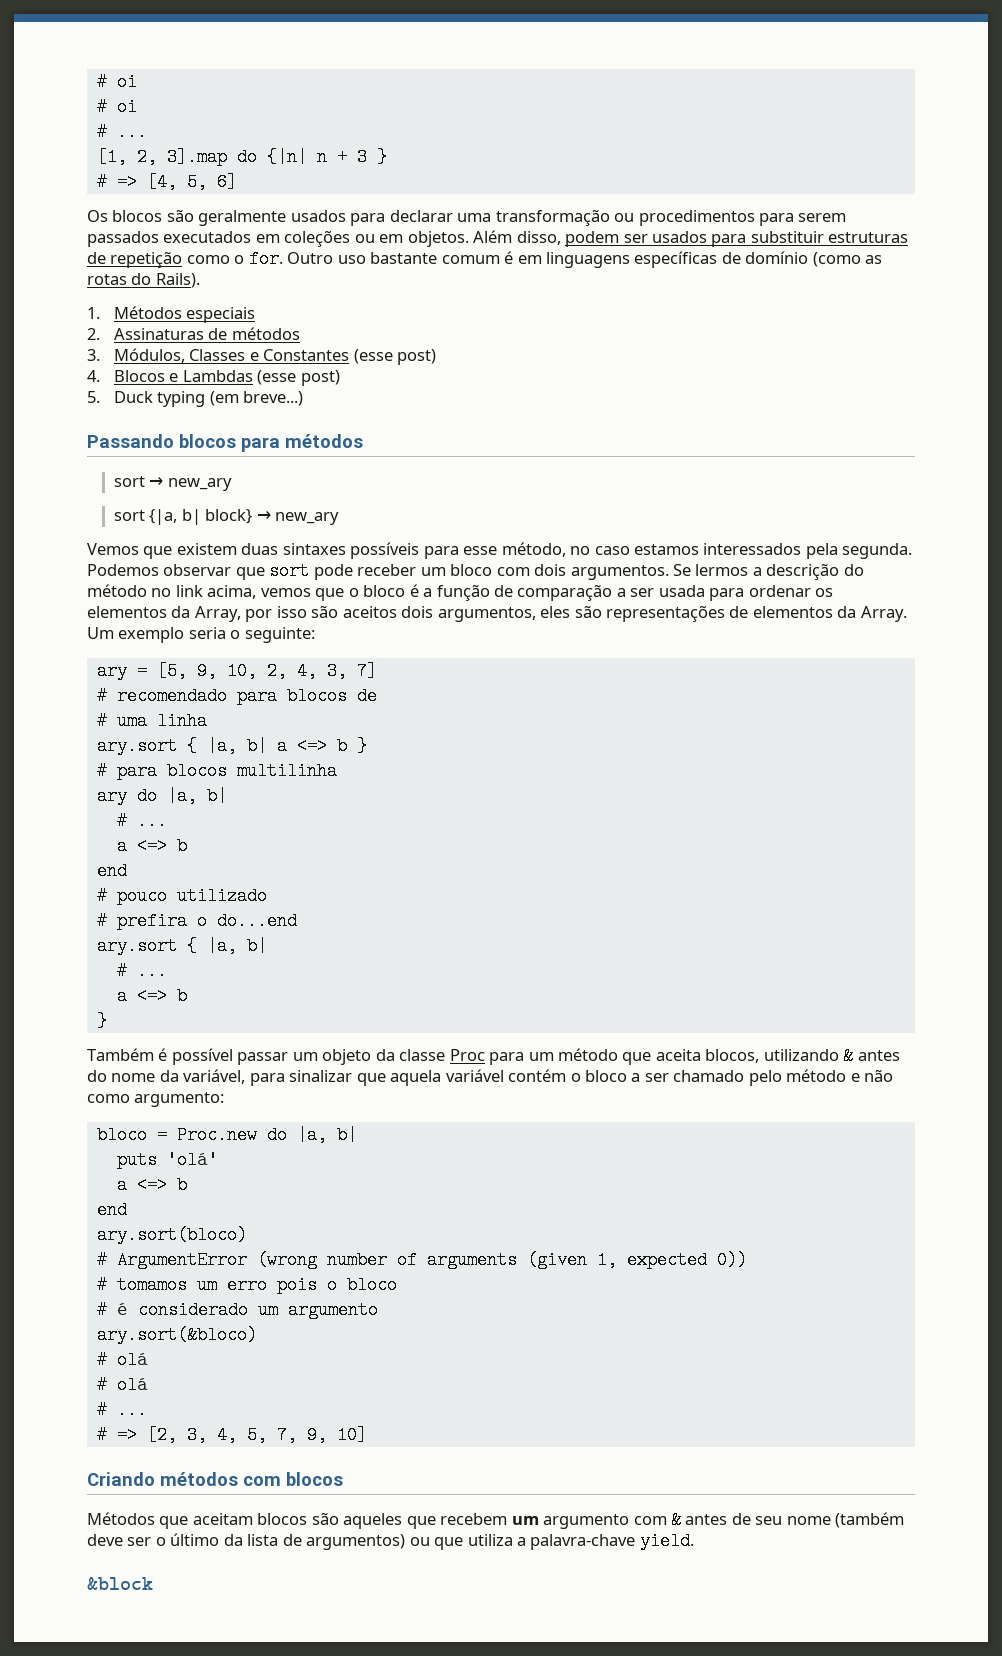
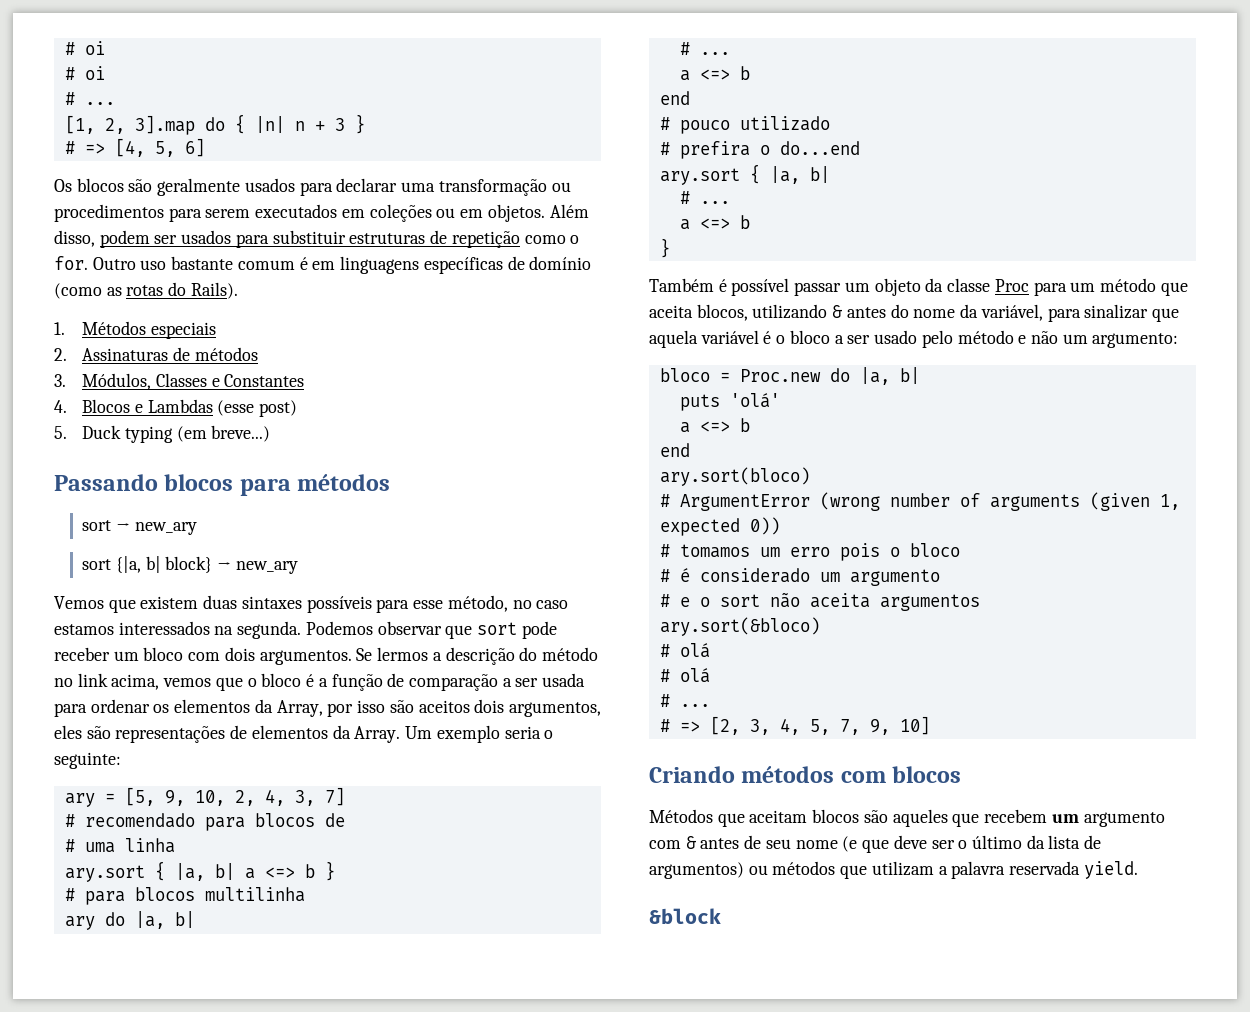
[266,148,307,166] {|n| -> [234,114,285,134] { |n|
[87,231,159,247] passados -> (251, 213) none
[353,349,437,365] (esse post) -> (305, 380) none
[805,543,838,559] pela -> [214,626,234,635] na
[508,1069,567,1082] contém -> [763,331,772,344] é
[673,1070,745,1082] chamado -> [874,330,918,344] usado
[87,1094,130,1103] como -> [1062,334,1088,344] um
(378, 1310) none -> [659,592,980,611] // # e o sort não aceita argumentos
[835,1512,905,1528] (também -> [842,836,890,853] (e que
[434,1534,636,1550] que utiliza a palavra-chave -> [772,861,1081,879] métodos que utilizam a palavra reservada

